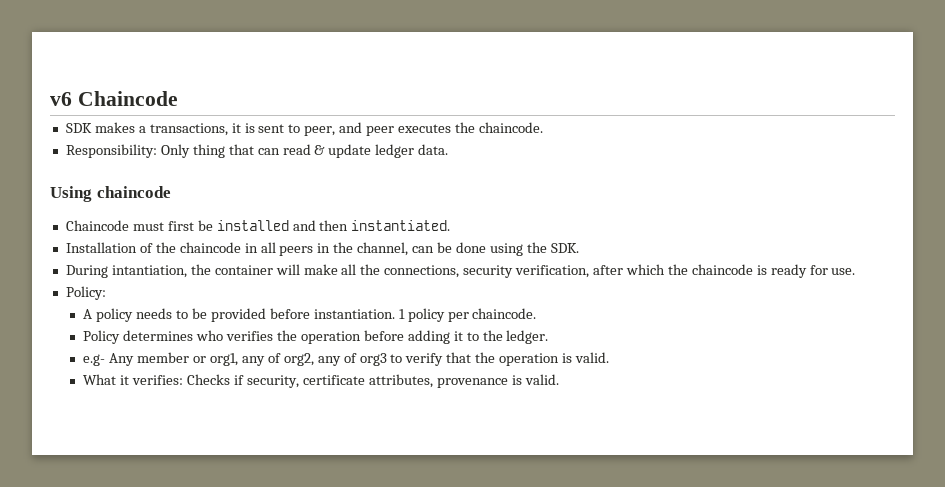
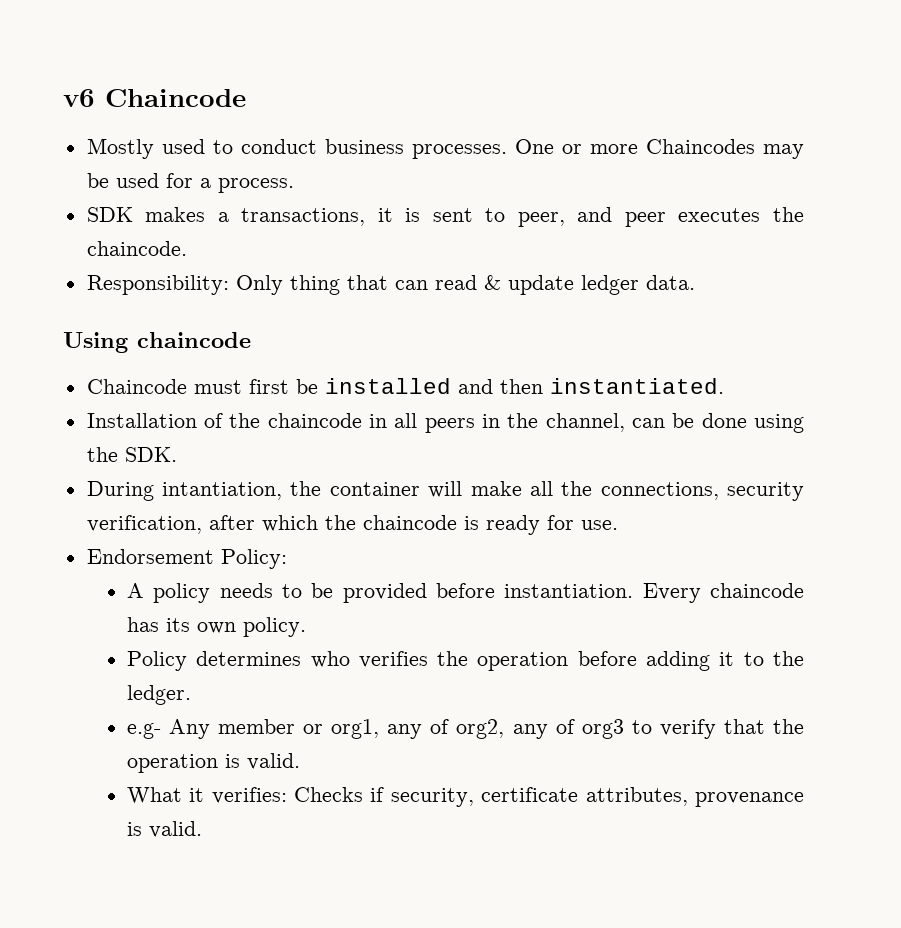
(178, 98) none -> [86,138,804,159] [86,173,294,193] // Mostly used to conduct business processes. One or more Chaincodes may be used for a process.
(856, 271) none -> [86,549,214,564] Endorsement
[398,308,537,322] 1 policy per chaincode. -> [642,583,804,603] [126,617,306,637] Every chaincode has its own policy.

